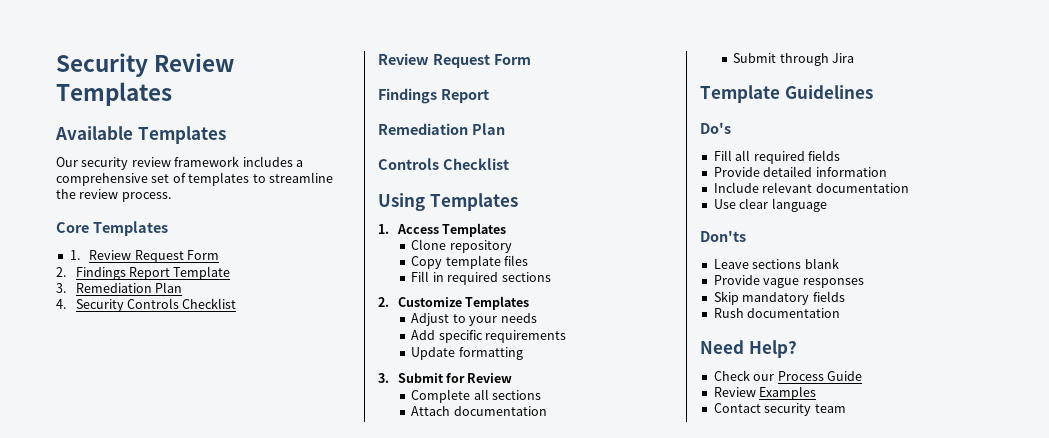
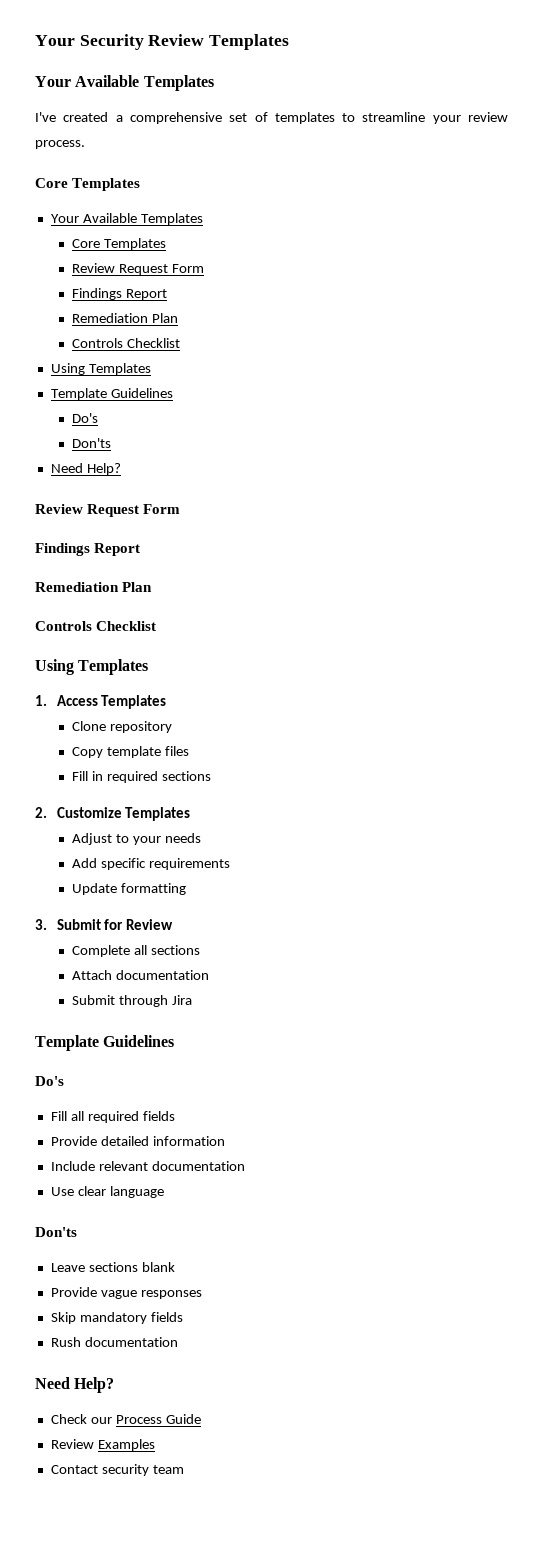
(56, 65) none -> [35,35,75,46] Your
[55,126,226,144] [56,156,293,170] Available Templates // Our security review framework includes -> [35,75,214,91] [35,112,109,122] Your Available Templates // I've created
[56,189,76,199] the -> [432,115,461,124] your
[69,250,220,263] [56,266,231,280] [56,282,183,293] [56,298,237,312] 1. Review Request Form // 2. Findings Report Template // 3. Remediation Plan // 4. Security Controls Checklist -> [50,213,203,225] [72,238,167,250] [72,263,205,275] [72,288,168,300] [72,313,179,323] [72,338,181,348] [50,363,151,375] [50,388,173,400] [72,413,99,423] [72,438,112,448] [50,463,121,475] Your Available Templates // Core Templates // Review Request Form // Findings Report // Remediation Plan // Controls Checklist // Using Templates // Template Guidelines // Do's // Don'ts // Need Help?

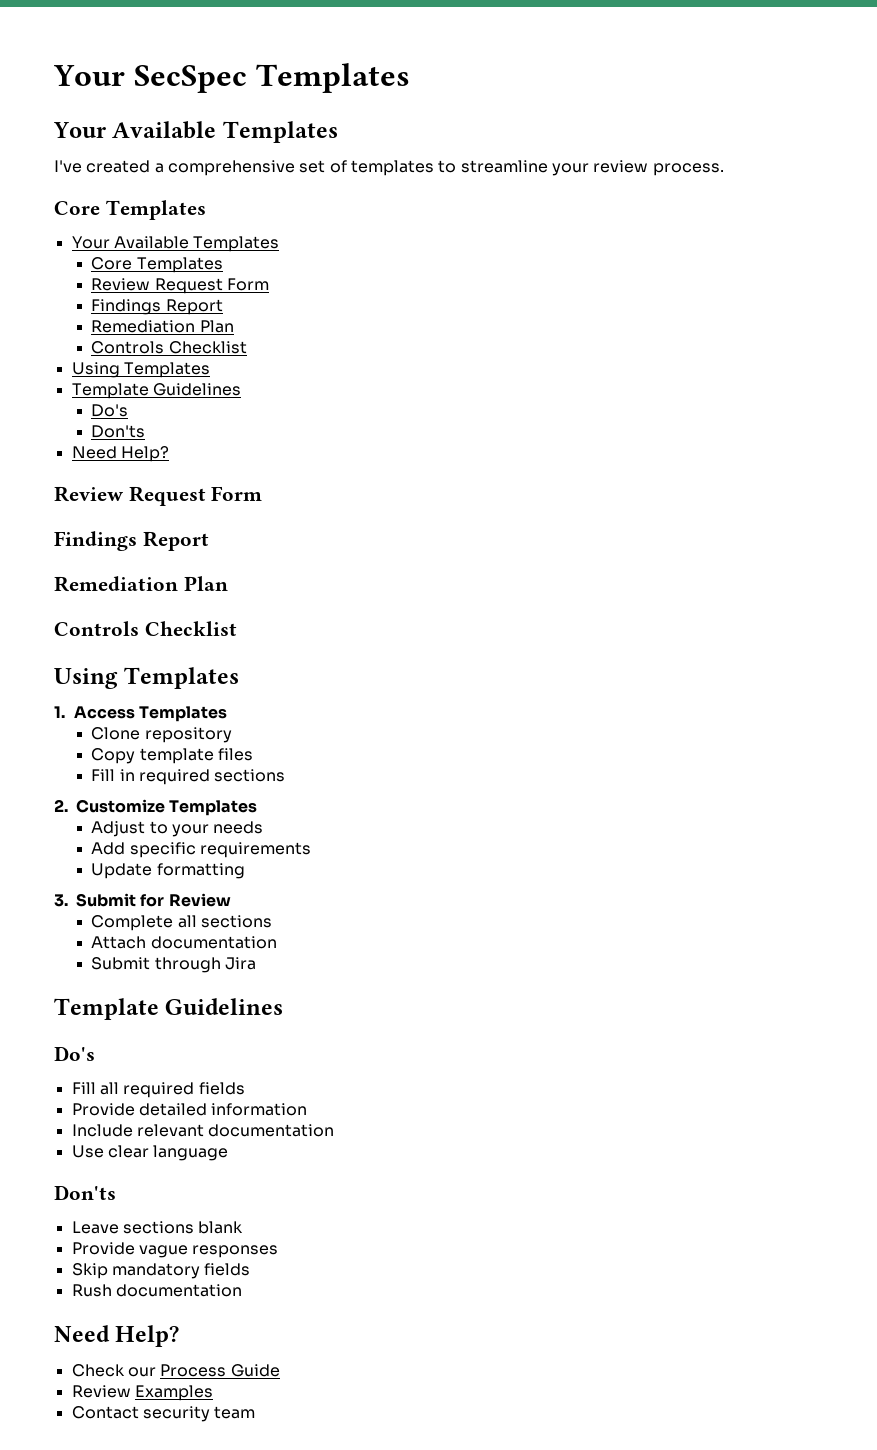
[35,34,205,50] Your Security Review -> [53,65,247,93] Your SecSpec

